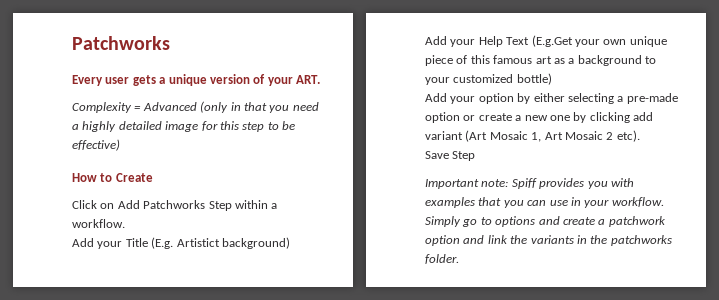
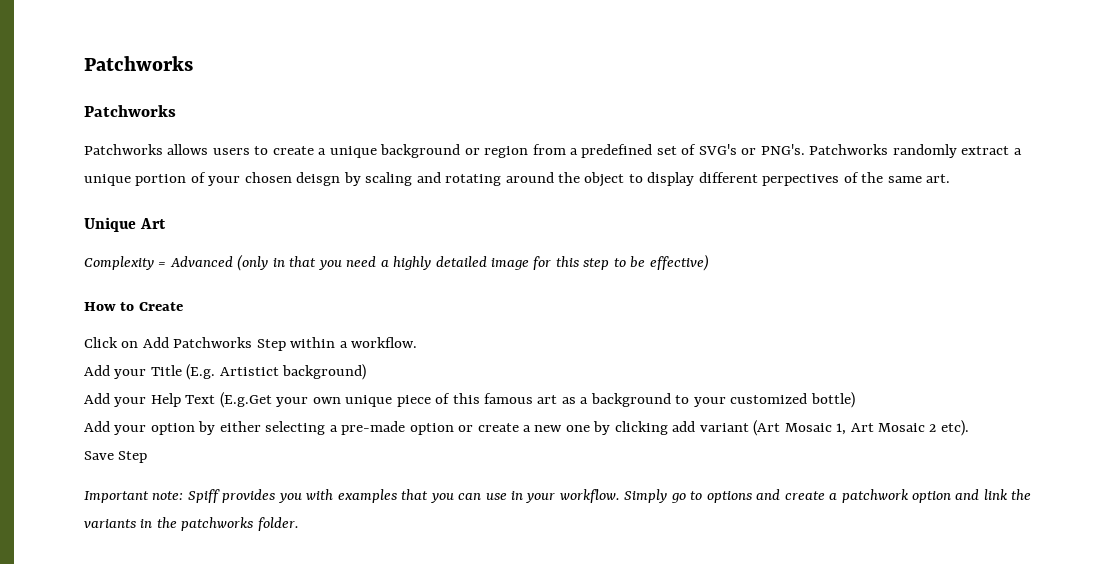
[72,36,170,50] [72,74,320,86] Patchworks // Every user gets a unique version of your ART. -> [84,56,193,71] [84,105,176,117] [84,144,1022,158] [84,172,951,187] [84,217,166,232] Patchworks // Patchworks // Patchworks allows users to create a unique background or region from a predefined set of SVG's or PNG's. Patchworks randomly extract a unique portion of your chosen deisgn by scaling and rotating around the object to display different perpectives of the same art. // Unique Art

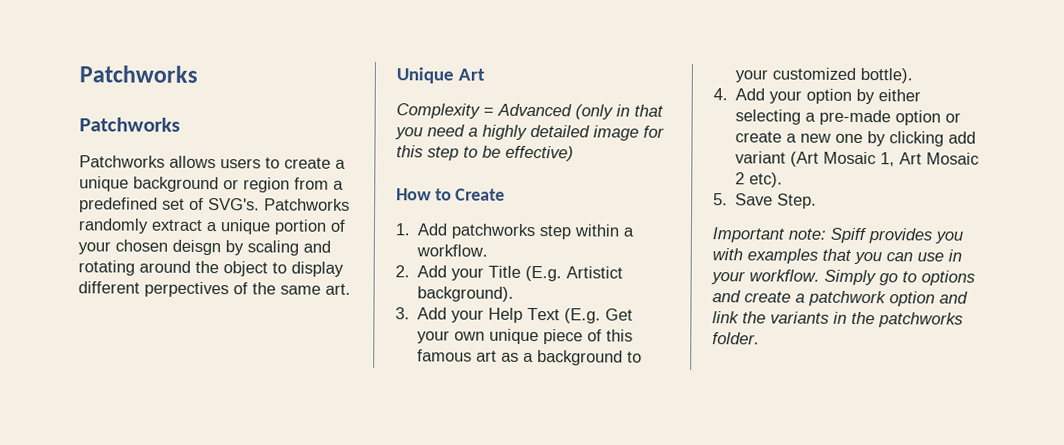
[698,144,805,155] SVG's or PNG's. -> [208,198,260,211] SVG's.
[84,337,286,351] Click on Add Patchworks Step -> [395,223,572,240] 1. Add patchworks step
(418, 342) none -> [395,265,410,278] 2.
[282,364,367,380] background) // -> [417,286,515,302] [395,307,410,320] background). // 3.
[219,392,272,408] (E.g.Get -> [564,308,634,324] (E.g. Get
[810,392,855,408] bottle) // -> [860,68,914,84] [713,88,728,101] bottle). // 4.
[84,451,148,463] Save Step -> [713,193,818,209] 5. Save Step.

